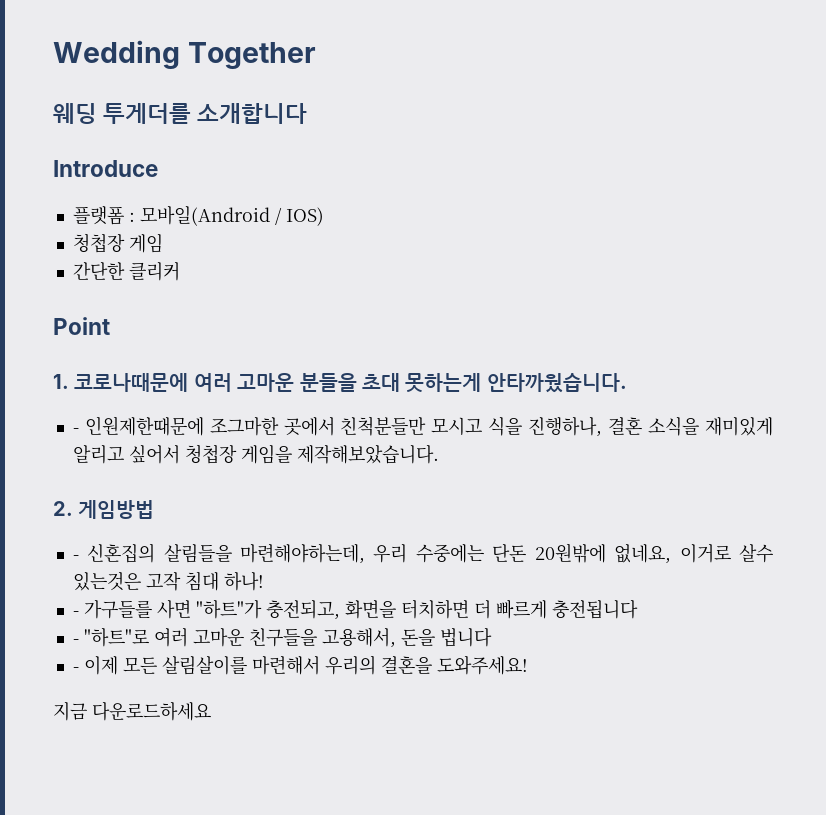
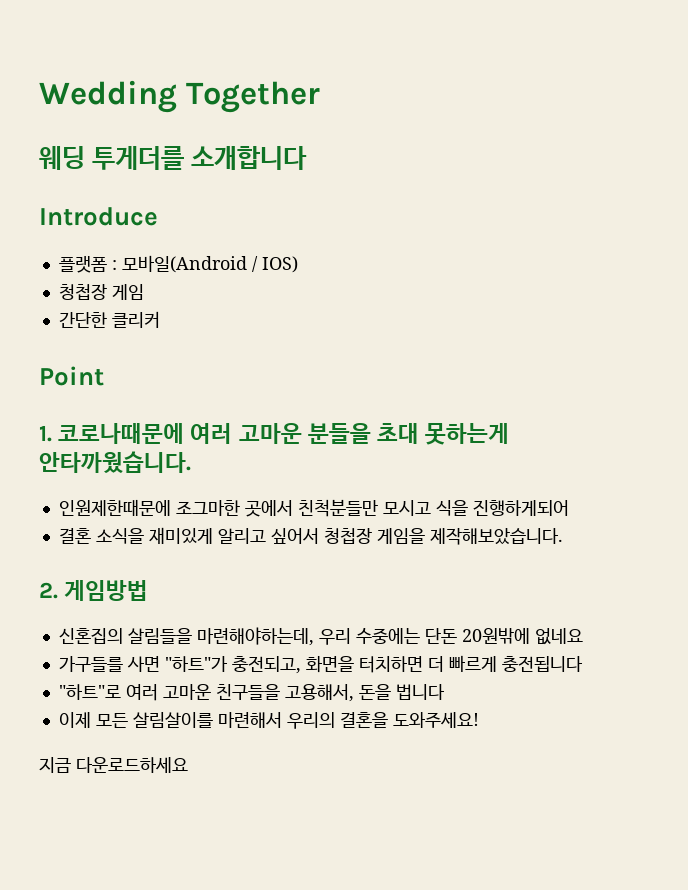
[72,428,79,433] - -> (191, 462) none
[528,417,603,437] 진행하나, -> [472,500,569,516] 진행하게되어 //
[72,555,79,560] - -> (149, 590) none
[614,544,773,564] [72,571,264,591] [72,611,79,616] 없네요, 이거로 살수 있는것은 고작 침대 하나! // - -> [534,628,583,645] 없네요 //
[72,639,79,644] - -> (583, 664) none
[72,667,79,672] - -> (445, 692) none

